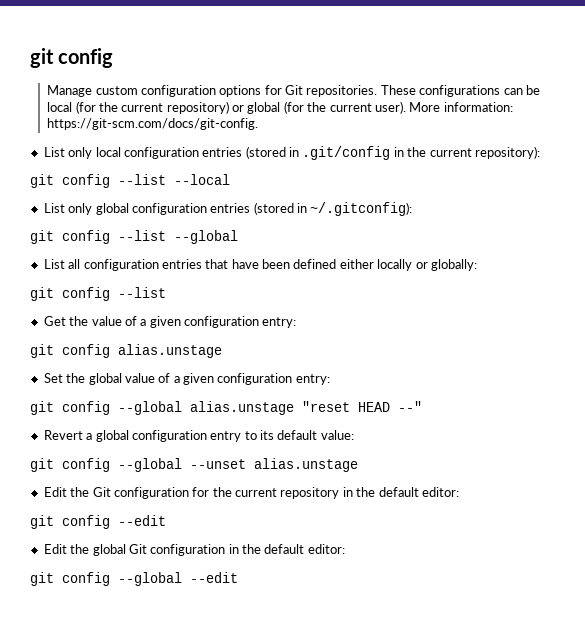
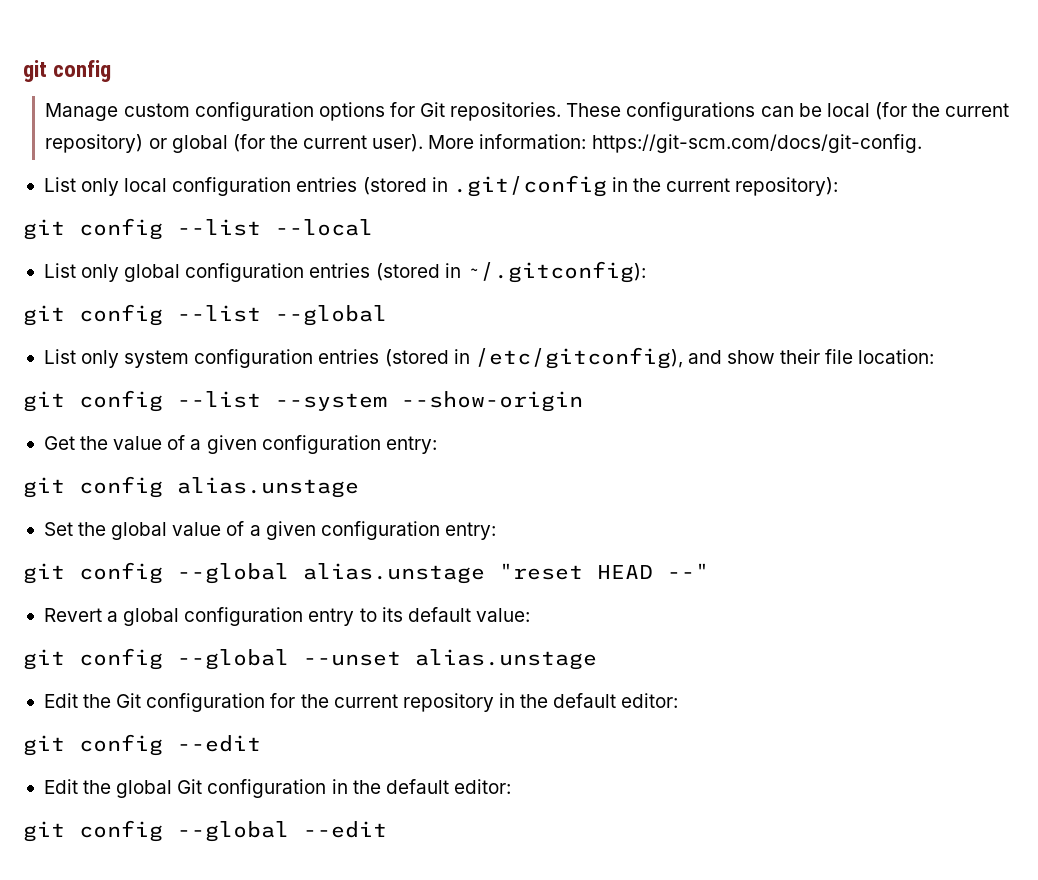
[68,259,477,271] [30,287,166,301] all configuration entries that have been defined either locally or globally: // git config --list -> [81,347,935,369] [23,390,583,412] only system configuration entries (stored in /etc/gitconfig), and show their file location: // git config --list --system --show-origin

